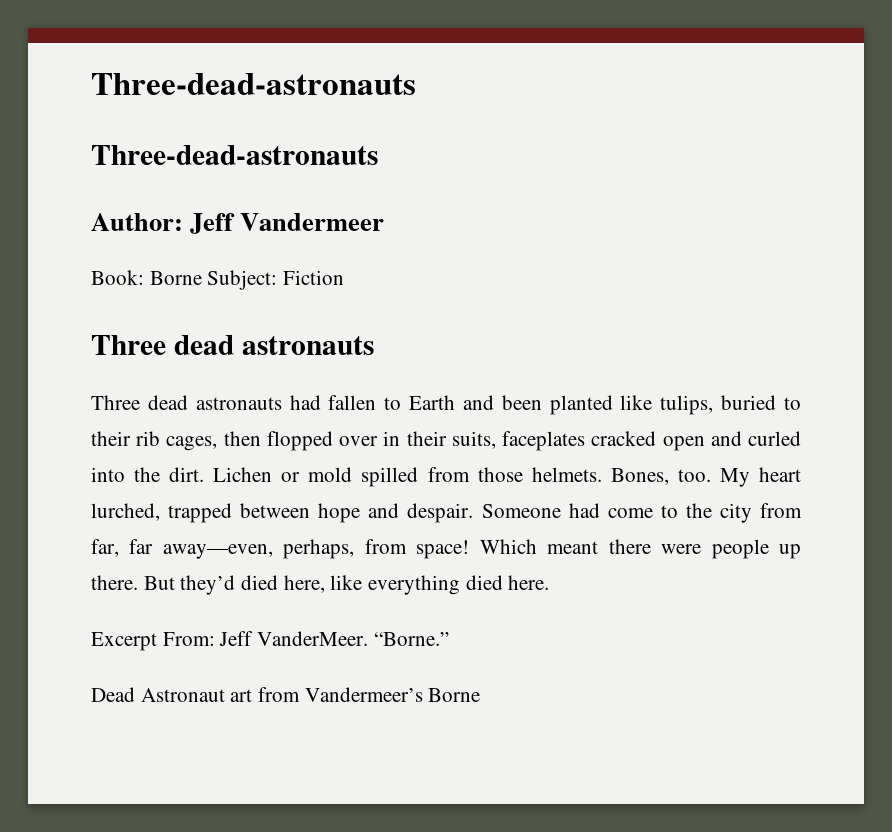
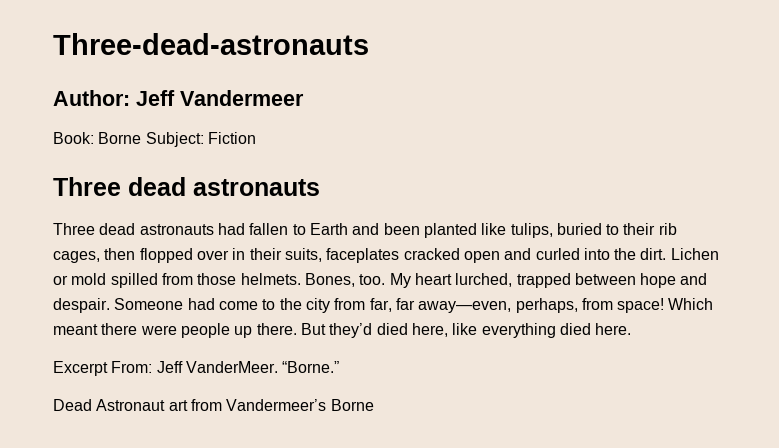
[91,73,416,95] [91,145,378,165] Three-dead-astronauts // Three-dead-astronauts -> [53,33,369,55] Three-dead-astronauts

